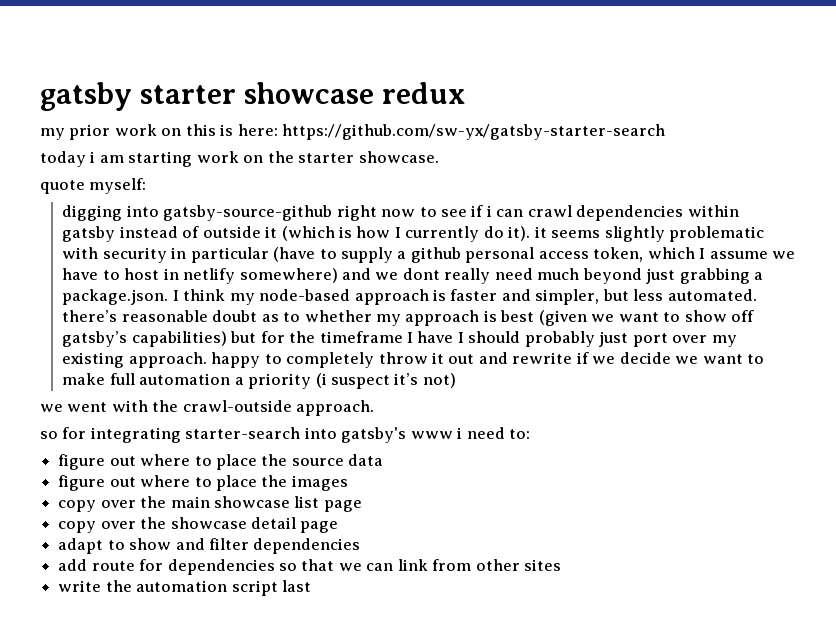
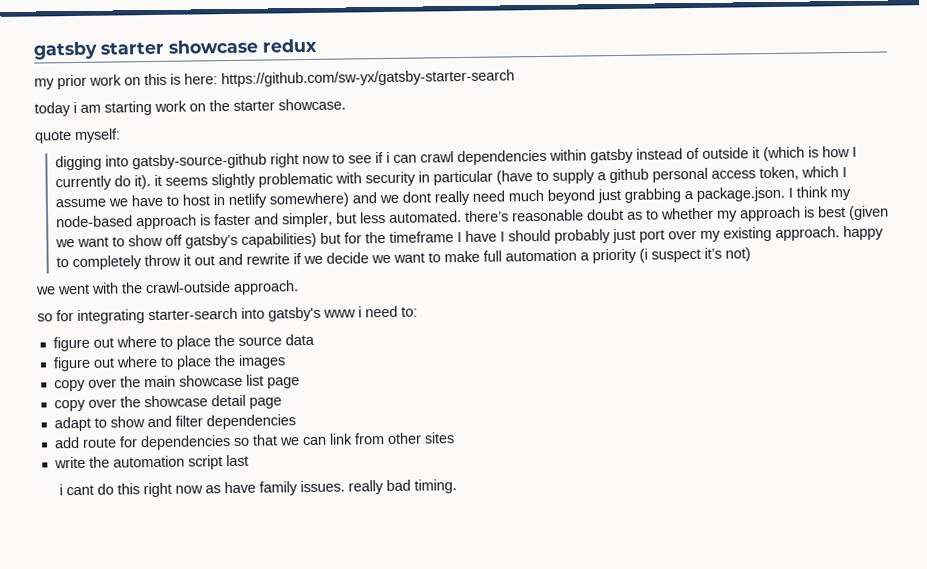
(311, 586) none -> [59,479,458,498] // i cant do this right now as have family issues. really bad timing.

